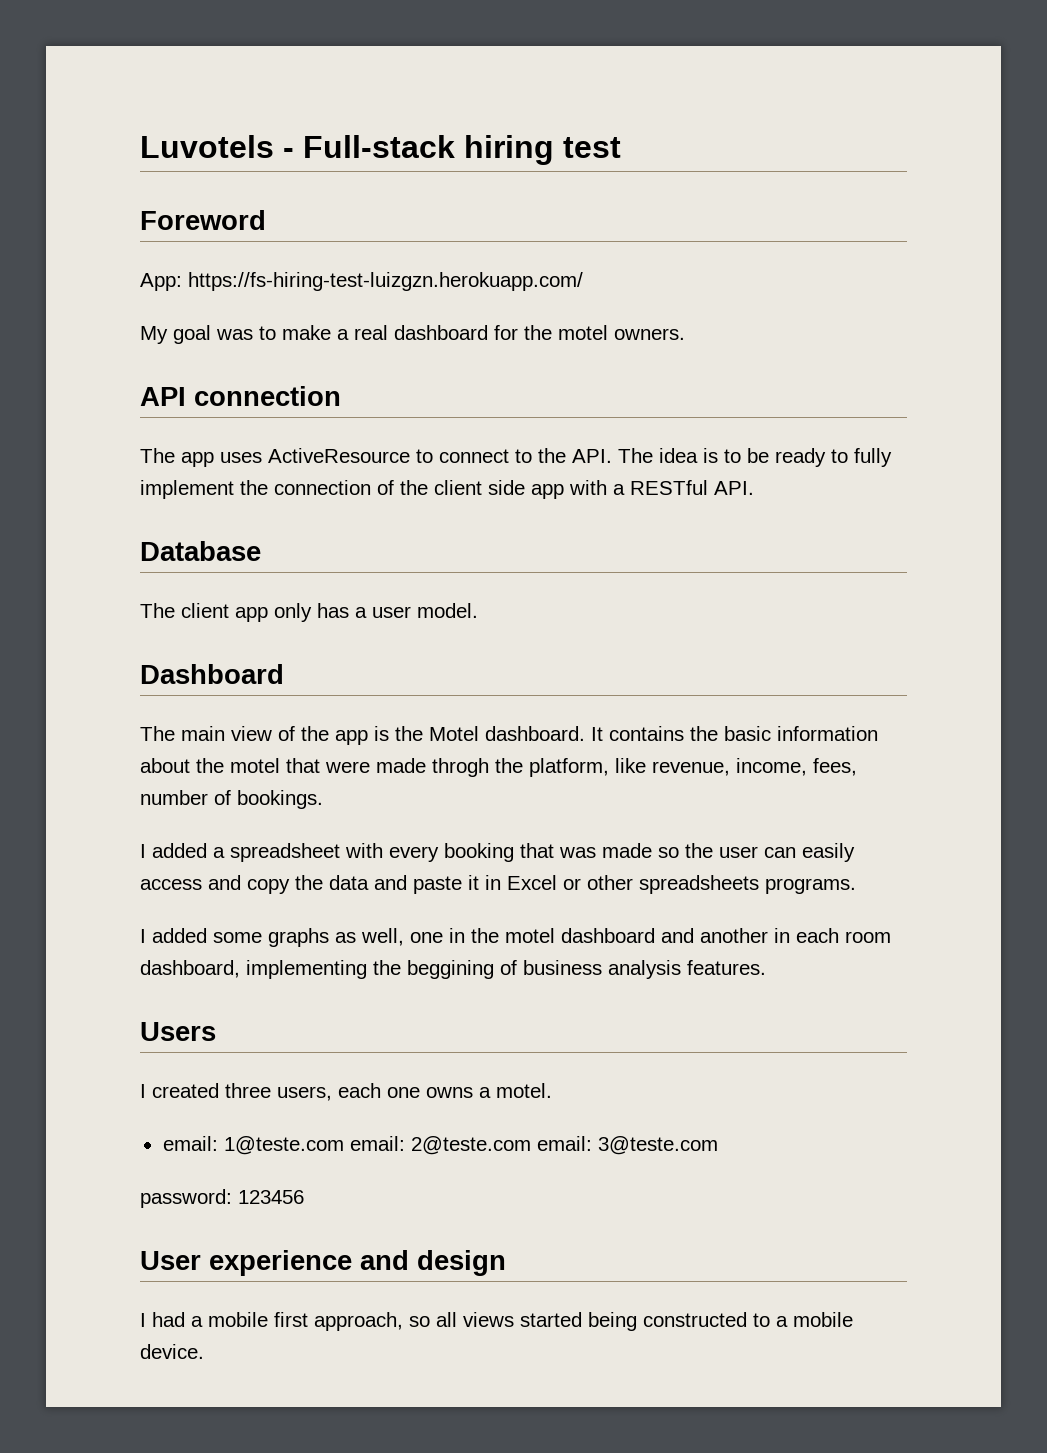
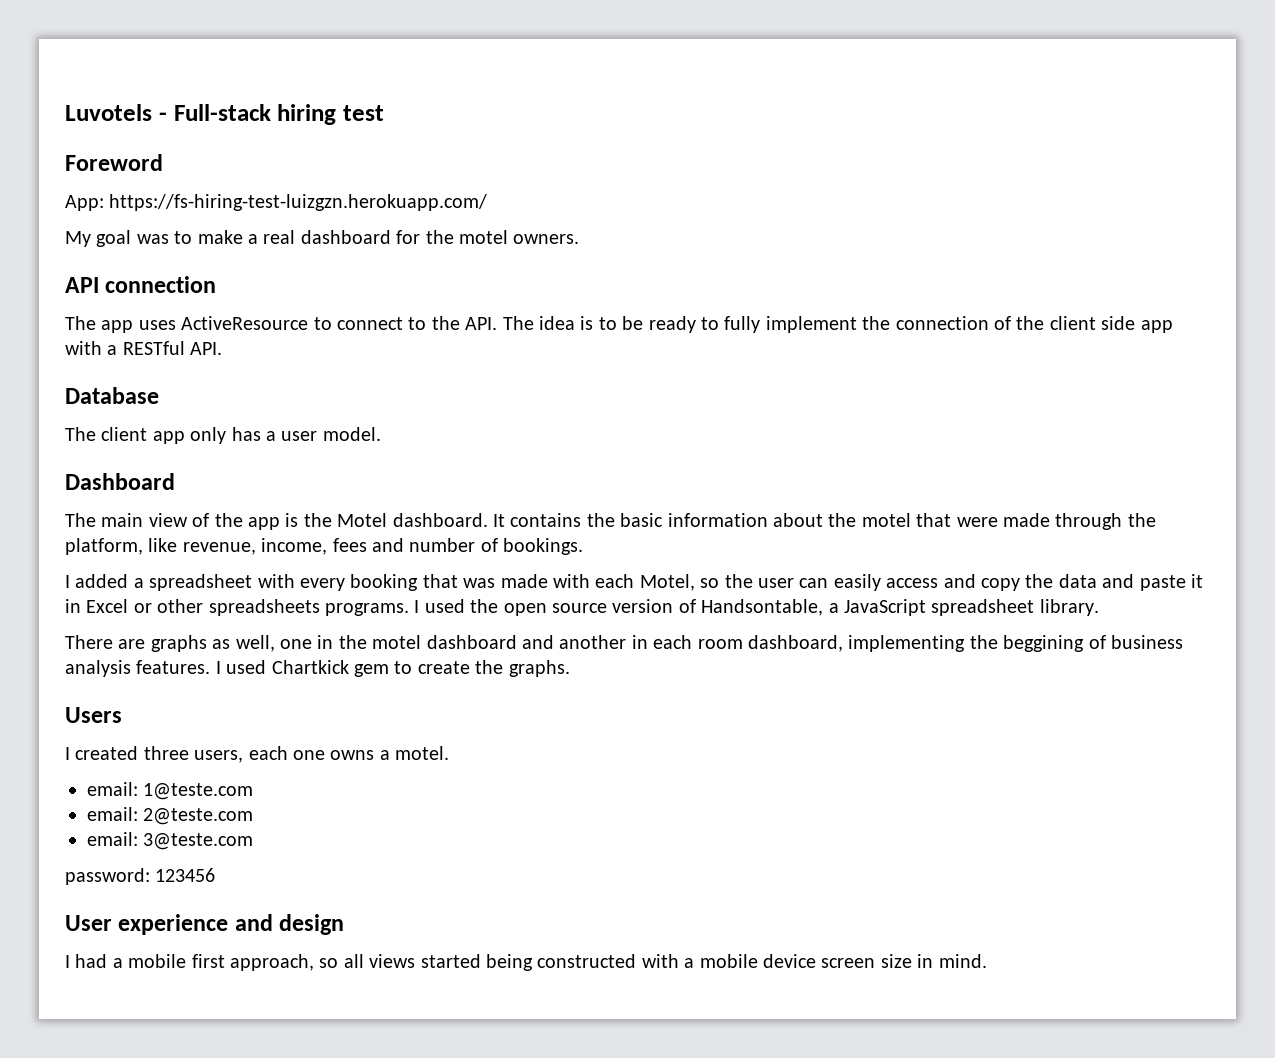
[432,758,489,777] throgh -> [1055,513,1123,530] through
[813,758,857,776] fees, -> [332,538,404,552] fees and
(652, 850) none -> [552,574,695,591] with each Motel,
[140,928,262,943] // I added some -> [414,599,1099,616] [65,635,146,649] I used the open source version of Handsontable, a JavaScript spreadsheet library. // There are
(766, 967) none -> [215,660,570,677] I used Chartkick gem to create the graphs.
(344, 1145) none -> (254, 791) //
(531, 1145) none -> (254, 816) //
[753,1312,853,1327] [140,1344,204,1359] to a mobile device. -> [641,954,987,968] with a mobile device screen size in mind.

